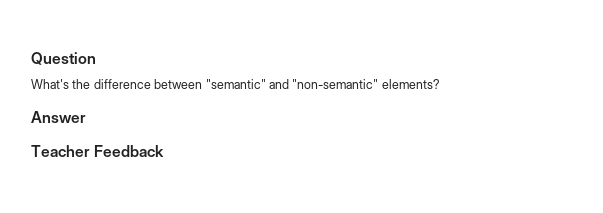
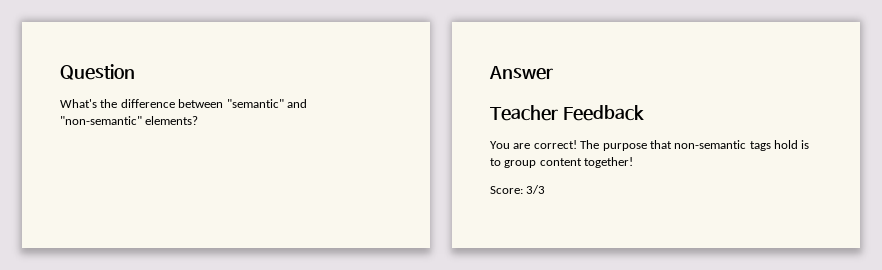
(165, 151) none -> [490,140,810,151] [490,157,634,168] [490,185,546,194] // You are correct! The purpose that non-semantic tags hold is to group content together! // Score: 3/3

